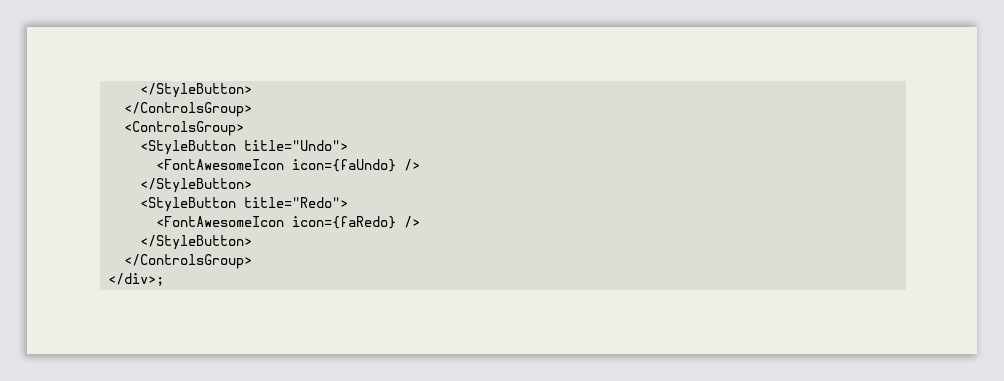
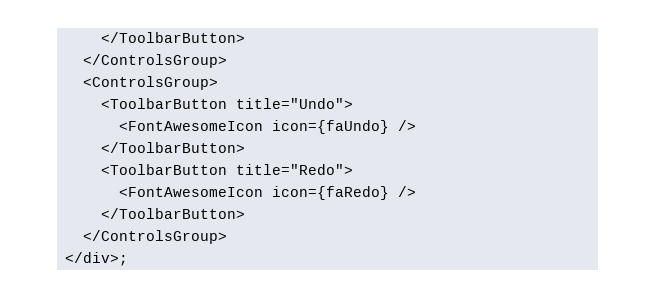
[140,83,253,98] </StyleButton> -> [101,32,246,43] </ToolbarButton>
[140,140,237,155] <StyleButton -> [101,98,228,109] <ToolbarButton
[140,178,253,193] [140,197,237,212] </StyleButton> // <StyleButton -> [101,142,246,153] [101,164,228,175] </ToolbarButton> // <ToolbarButton
[140,235,253,250] </StyleButton> -> [101,208,246,219] </ToolbarButton>

